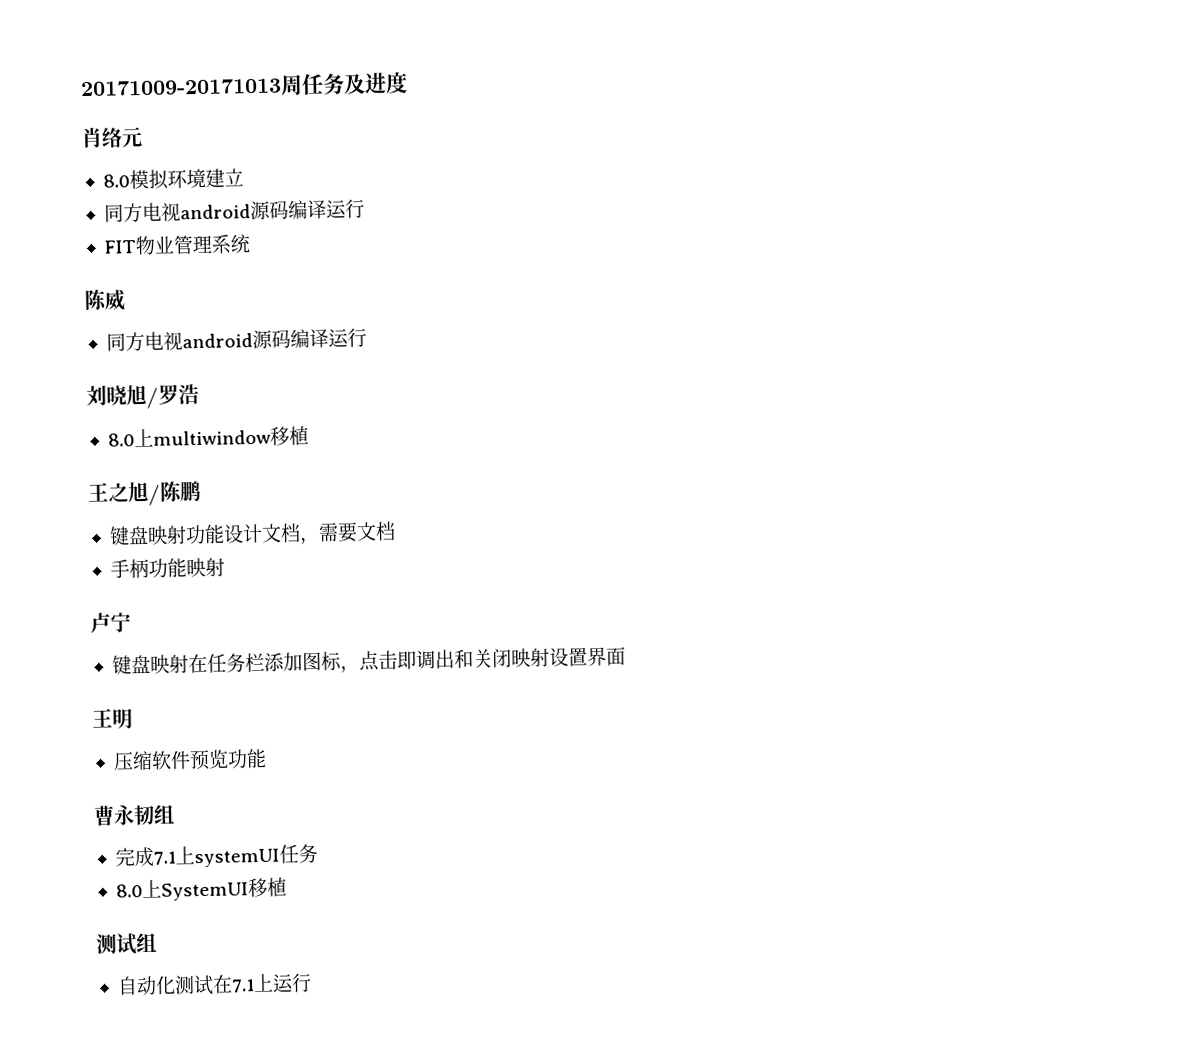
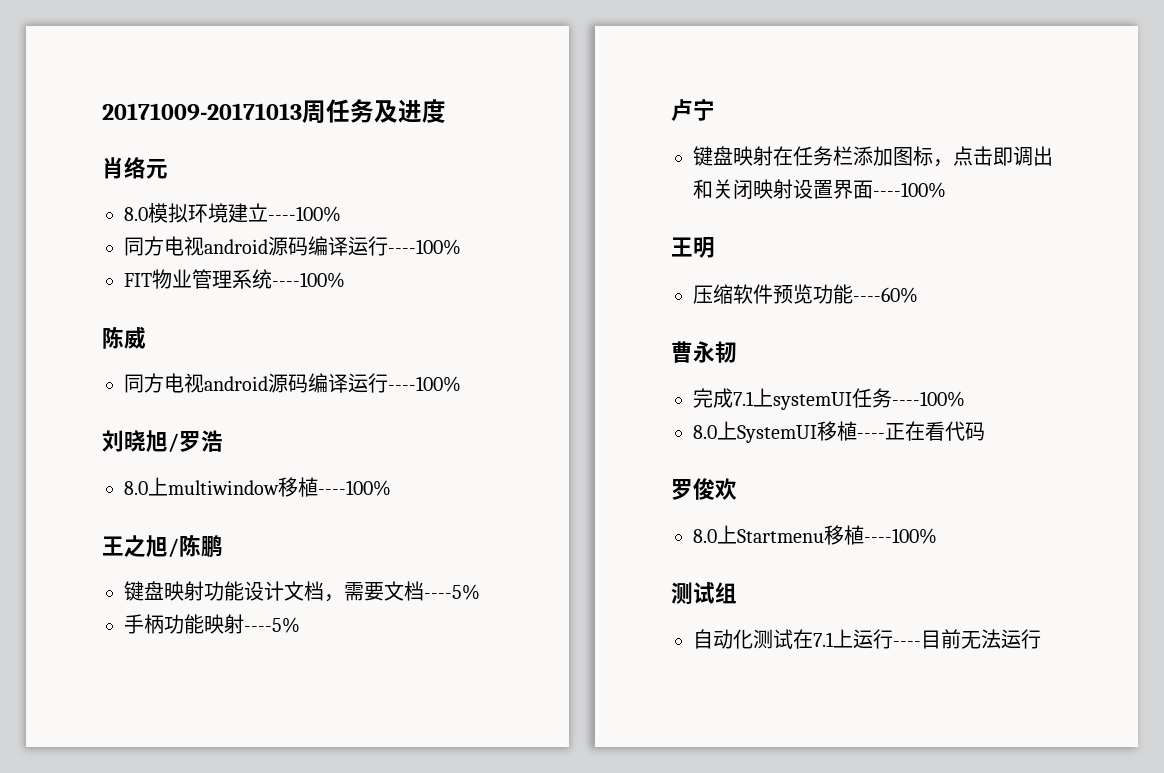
[103,199,365,223] // 同方电视android源码编译运行 -> [268,206,341,222] [124,236,461,256] ----100% // 同方电视android源码编译运行----100%
(251, 244) none -> [272,272,345,288] ----100%
(367, 338) none -> [388,376,461,392] ----100%
(309, 436) none -> [318,480,391,496] ----100%
(396, 531) none -> [424,584,480,600] ----5%
(225, 567) none -> [244,617,300,633] ----5%
(626, 656) none -> [873,182,946,198] ----100%
(267, 758) none -> [853,287,918,303] ----60%
[153,804,175,825] 组 -> (737, 352) none
(318, 853) none -> [892,391,965,407] ----100%
(287, 887) none -> [857,421,985,441] [671,478,737,500] [693,525,937,545] ----正在看代码 // 罗俊欢 // 8.0上Startmenu移植----100%
(312, 983) none -> [893,629,1041,649] ----目前无法运行

